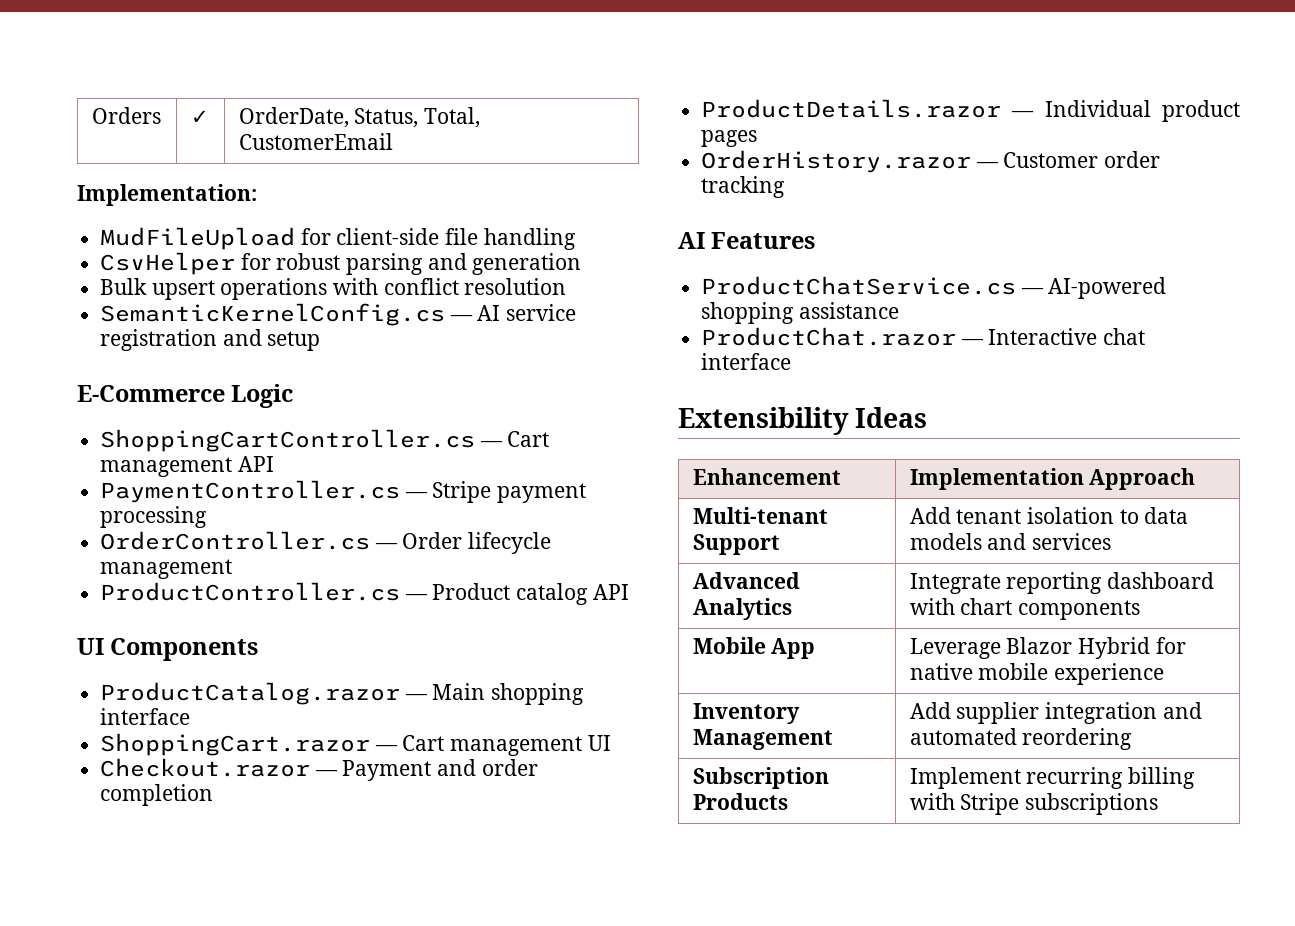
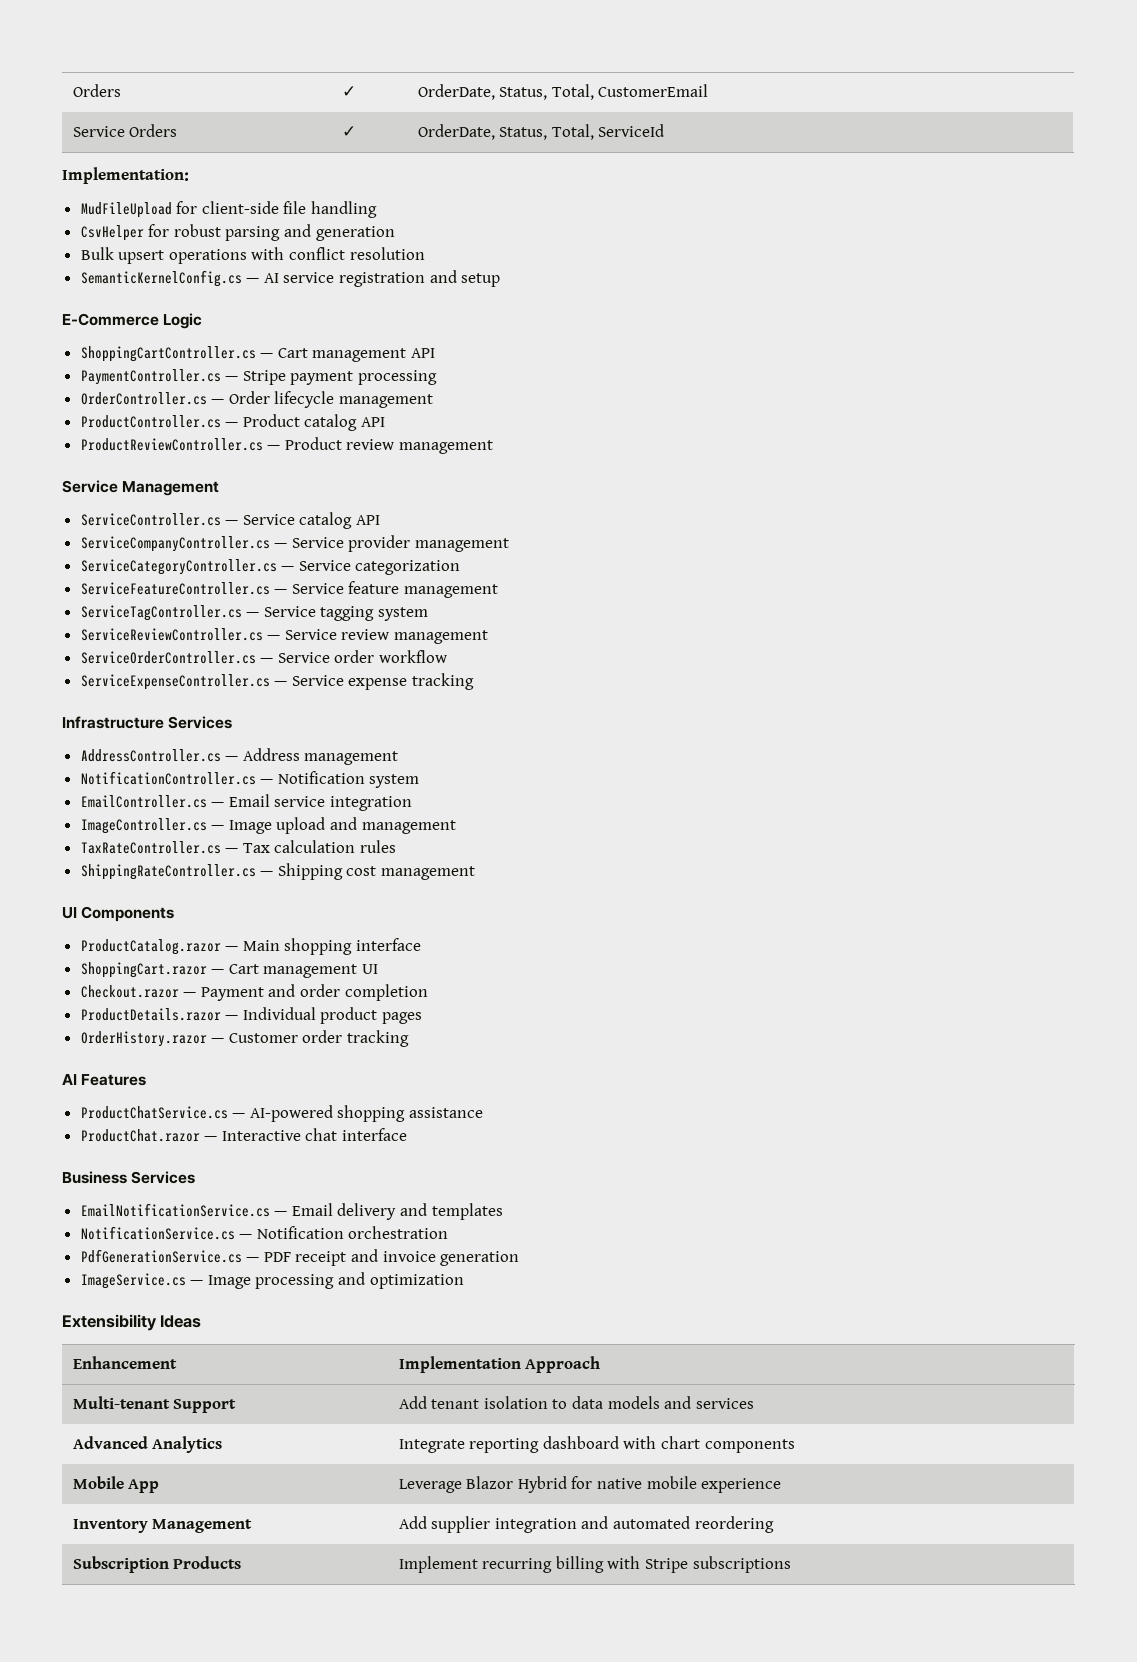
(393, 141) none -> [72,124,178,137] [341,126,356,137] [417,124,665,140] // Service Orders | ✓ | OrderDate, Status, Total, ServiceId
(629, 592) none -> [80,437,494,454] [62,480,220,496] [80,512,381,529] [80,535,510,552] [80,559,461,575] [80,581,499,598] [80,605,429,621] [80,628,489,644] [80,650,448,664] [80,673,475,690] [62,716,233,729] [80,748,399,765] [80,771,420,788] [80,794,413,811] [80,817,456,834] [80,840,397,854] [80,863,476,880] // ProductReviewController.cs — Product review management // Service Management // ServiceController.cs — Service catalog API // ServiceCompanyController.cs — Service provider management // ServiceCategoryController.cs — Service categorization // ServiceFeatureController.cs — Service feature management // ServiceTagController.cs — Service tagging system // ServiceReviewController.cs — Service review management // ServiceOrderController.cs — Service order workflow // ServiceExpenseController.cs — Service expense tracking // Infrastructure Services // AddressController.cs — Address management // NotificationController.cs — Notification system // EmailController.cs — Email service integration // ImageController.cs — Image upload and management // TaxRateController.cs — Tax calculation rules // ShippingRateController.cs — Shipping cost management
(792, 361) none -> [62,1171,196,1184] [80,1203,503,1220] [80,1226,449,1240] [80,1249,520,1266] [80,1272,464,1289] // Business Services // EmailNotificationService.cs — Email delivery and templates // NotificationService.cs — Notification orchestration // PdfGenerationService.cs — PDF receipt and invoice generation // ImageService.cs — Image processing and optimization

